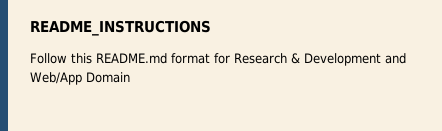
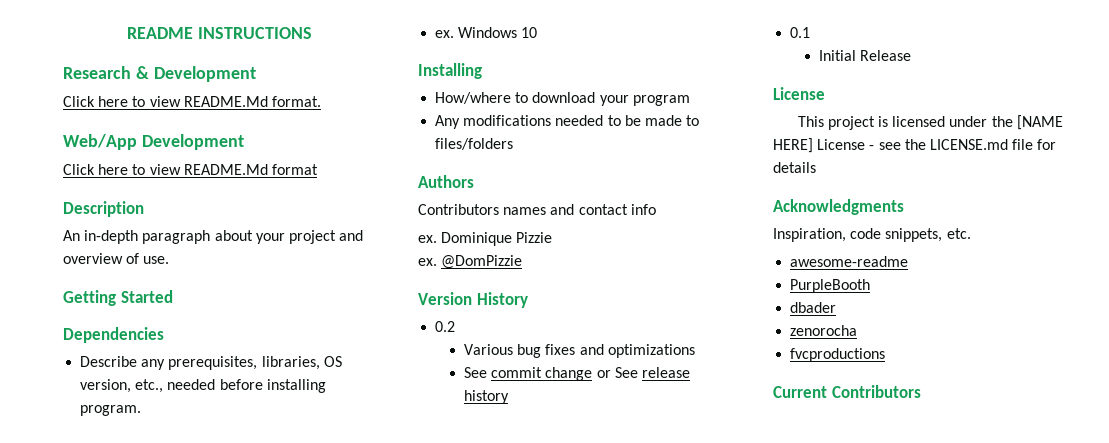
[30,20,211,36] [30,53,406,66] [30,72,130,85] README_INSTRUCTIONS // Follow this README.md format for Research & Development and Web/App Domain -> [127,27,312,39] [63,66,256,82] [63,96,321,107] [63,134,244,150] [63,164,318,175] [63,201,144,217] [63,230,364,244] [63,253,170,264] [63,290,173,306] [63,327,164,343] [80,356,342,370] [80,379,326,393] [80,405,142,416] [435,27,538,38] [418,63,482,79] [435,92,690,106] [435,115,700,129] [435,138,514,150] [418,175,474,188] [418,204,656,215] [418,232,553,246] [418,255,523,269] [418,292,528,308] [435,321,456,332] [463,344,695,358] [463,367,690,381] [463,390,509,404] [790,27,811,38] [818,50,912,61] [773,87,825,100] [797,115,1063,130] [773,138,1057,153] [773,162,816,173] [773,199,904,215] [773,228,971,242] [790,256,909,267] [790,279,871,293] [790,302,837,313] [790,325,858,336] [790,348,886,362] [773,385,921,398] README INSTRUCTIONS // Research & Development // Click here to view README.Md format. // Web/App Development // Click here to view README.Md format // Description // An in-depth paragraph about your project and overview of use. // Getting Started // Dependencies // Describe any prerequisites, libraries, OS version, etc., needed before installing program. // ex. Windows 10 // Installing // How/where to download your program // Any modifications needed to be made to files/folders // Authors // Contributors names and contact info // ex. Dominique Pizzie // ex. @DomPizzie // Version History // 0.2 // Various bug fixes and optimizations // See commit change or See release history // 0.1 // Initial Release // License // This project is licensed under the [NAME HERE] License - see the LICENSE.md file for details // Acknowledgments // Inspiration, code snippets, etc. // awesome-readme // PurpleBooth // dbader // zenorocha // fvcproductions // Current Contributors

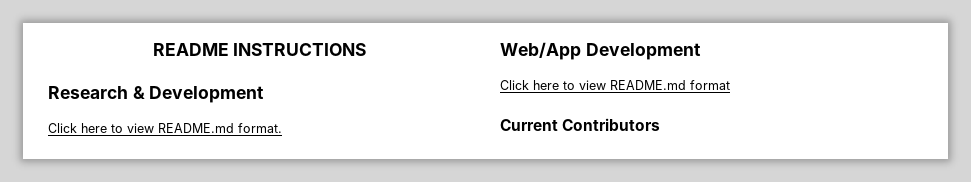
[183,96,268,107] README.Md -> [158,123,234,133] README.md
[183,164,268,175] README.Md -> [610,80,686,90] README.md
[63,201,144,217] [63,230,364,244] [63,253,170,264] [63,290,173,306] [63,327,164,343] [80,356,342,370] [80,379,326,393] [80,405,142,416] [435,27,538,38] [418,63,482,79] [435,92,690,106] [435,115,700,129] [435,138,514,150] [418,175,474,188] [418,204,656,215] [418,232,553,246] [418,255,523,269] [418,292,528,308] [435,321,456,332] [463,344,695,358] [463,367,690,381] [463,390,509,404] [790,27,811,38] [818,50,912,61] [773,87,825,100] [797,115,1063,130] [773,138,1057,153] [773,162,816,173] [773,199,904,215] [773,228,971,242] [790,256,909,267] [790,279,871,293] [790,302,837,313] [790,325,858,336] [790,348,886,362] // Description // An in-depth paragraph about your project and overview of use. // Getting Started // Dependencies // Describe any prerequisites, libraries, OS version, etc., needed before installing program. // ex. Windows 10 // Installing // How/where to download your program // Any modifications needed to be made to files/folders // Authors // Contributors names and contact info // ex. Dominique Pizzie // ex. @DomPizzie // Version History // 0.2 // Various bug fixes and optimizations // See commit change or See release history // 0.1 // Initial Release // License // This project is licensed under the [NAME HERE] License - see the LICENSE.md file for details // Acknowledgments // Inspiration, code snippets, etc. // awesome-readme // PurpleBooth // dbader // zenorocha // fvcproductions -> (730, 85) none

